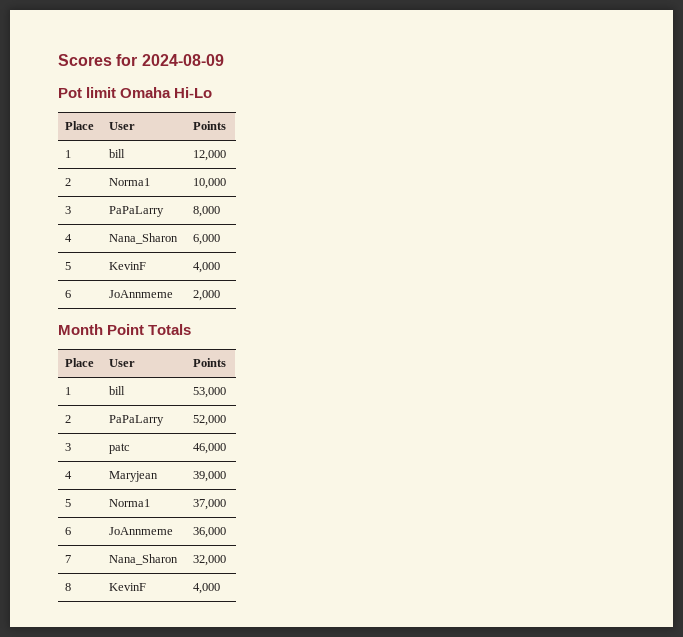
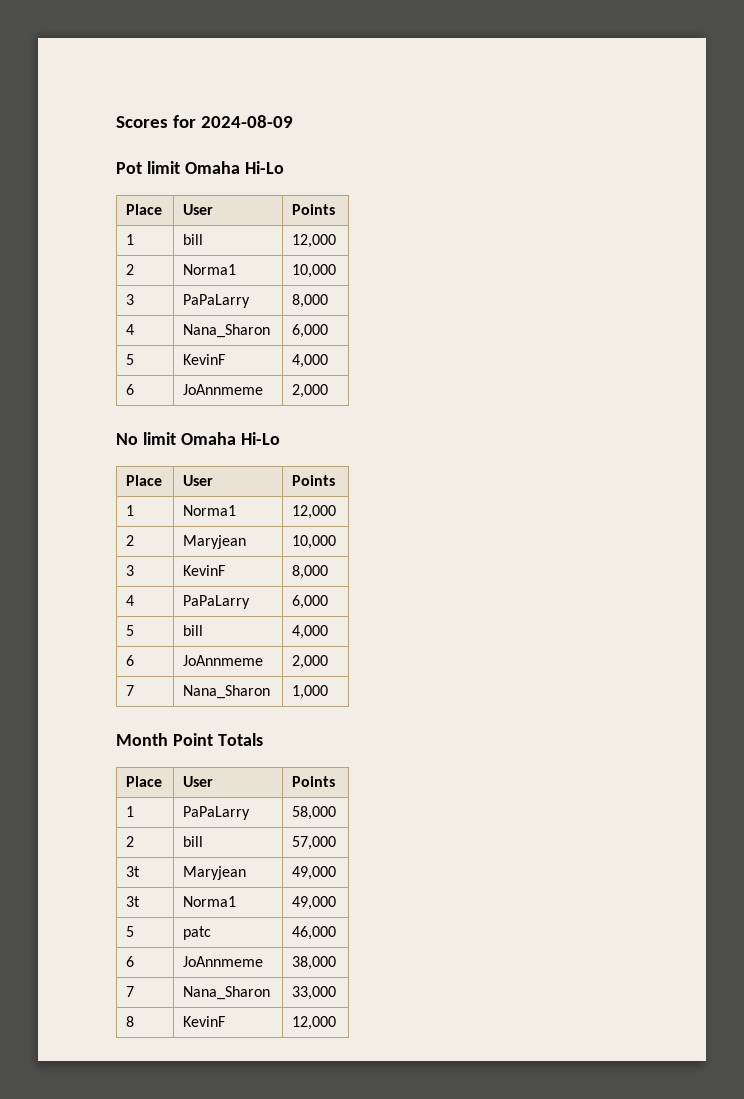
(221, 295) none -> [116,432,280,445] [126,475,163,486] [183,475,214,486] [292,475,336,486] [126,505,135,516] [183,505,237,516] [292,505,337,519] [126,535,135,546] [183,535,247,549] [292,535,337,549] [126,565,135,576] [183,565,226,576] [292,565,329,579] [126,595,135,606] [183,595,251,609] [292,595,329,609] [126,625,135,636] [183,625,204,636] [292,625,329,639] [126,655,135,666] [183,655,264,666] [292,655,329,669] [126,685,135,696] [183,685,271,699] [292,685,329,699] // No limit Omaha Hi-Lo // Place | User | Points // 1 | Norma1 | 12,000 // 2 | Maryjean | 10,000 // 3 | KevinF | 8,000 // 4 | PaPaLarry | 6,000 // 5 | bill | 4,000 // 6 | JoAnnmeme | 2,000 // 7 | Nana_Sharon | 1,000
[109,386,126,395] [193,387,227,398] [65,415,72,423] [109,415,165,426] [193,415,227,426] [65,443,72,451] [109,443,131,454] [193,443,227,454] [65,471,73,479] [109,471,159,482] [193,471,227,482] [65,499,72,507] [109,499,151,507] [193,499,227,510] [65,527,72,535] [109,527,174,535] [193,527,227,538] [65,555,72,563] [109,554,179,565] [193,555,227,566] bill | 53,000 // 2 | PaPaLarry | 52,000 // 3 | patc | 46,000 // 4 | Maryjean | 39,000 // 5 | Norma1 | 37,000 // 6 | JoAnnmeme | 36,000 // 7 | Nana_Sharon | 32,000 -> [183,806,251,820] [292,806,337,820] [126,836,135,847] [183,836,204,847] [292,836,337,850] [126,866,141,877] [183,866,247,880] [292,866,337,880] [126,896,141,907] [183,896,237,907] [292,896,337,910] [126,926,135,937] [183,926,212,940] [292,926,337,940] [126,956,135,967] [183,956,264,967] [292,956,337,970] [126,986,135,997] [183,986,271,1000] [292,986,337,1000] PaPaLarry | 58,000 // 2 | bill | 57,000 // 3t | Maryjean | 49,000 // 3t | Norma1 | 49,000 // 5 | patc | 46,000 // 6 | JoAnnmeme | 38,000 // 7 | Nana_Sharon | 33,000
[193,583,221,594] 4,000 -> [292,1016,337,1030] 12,000

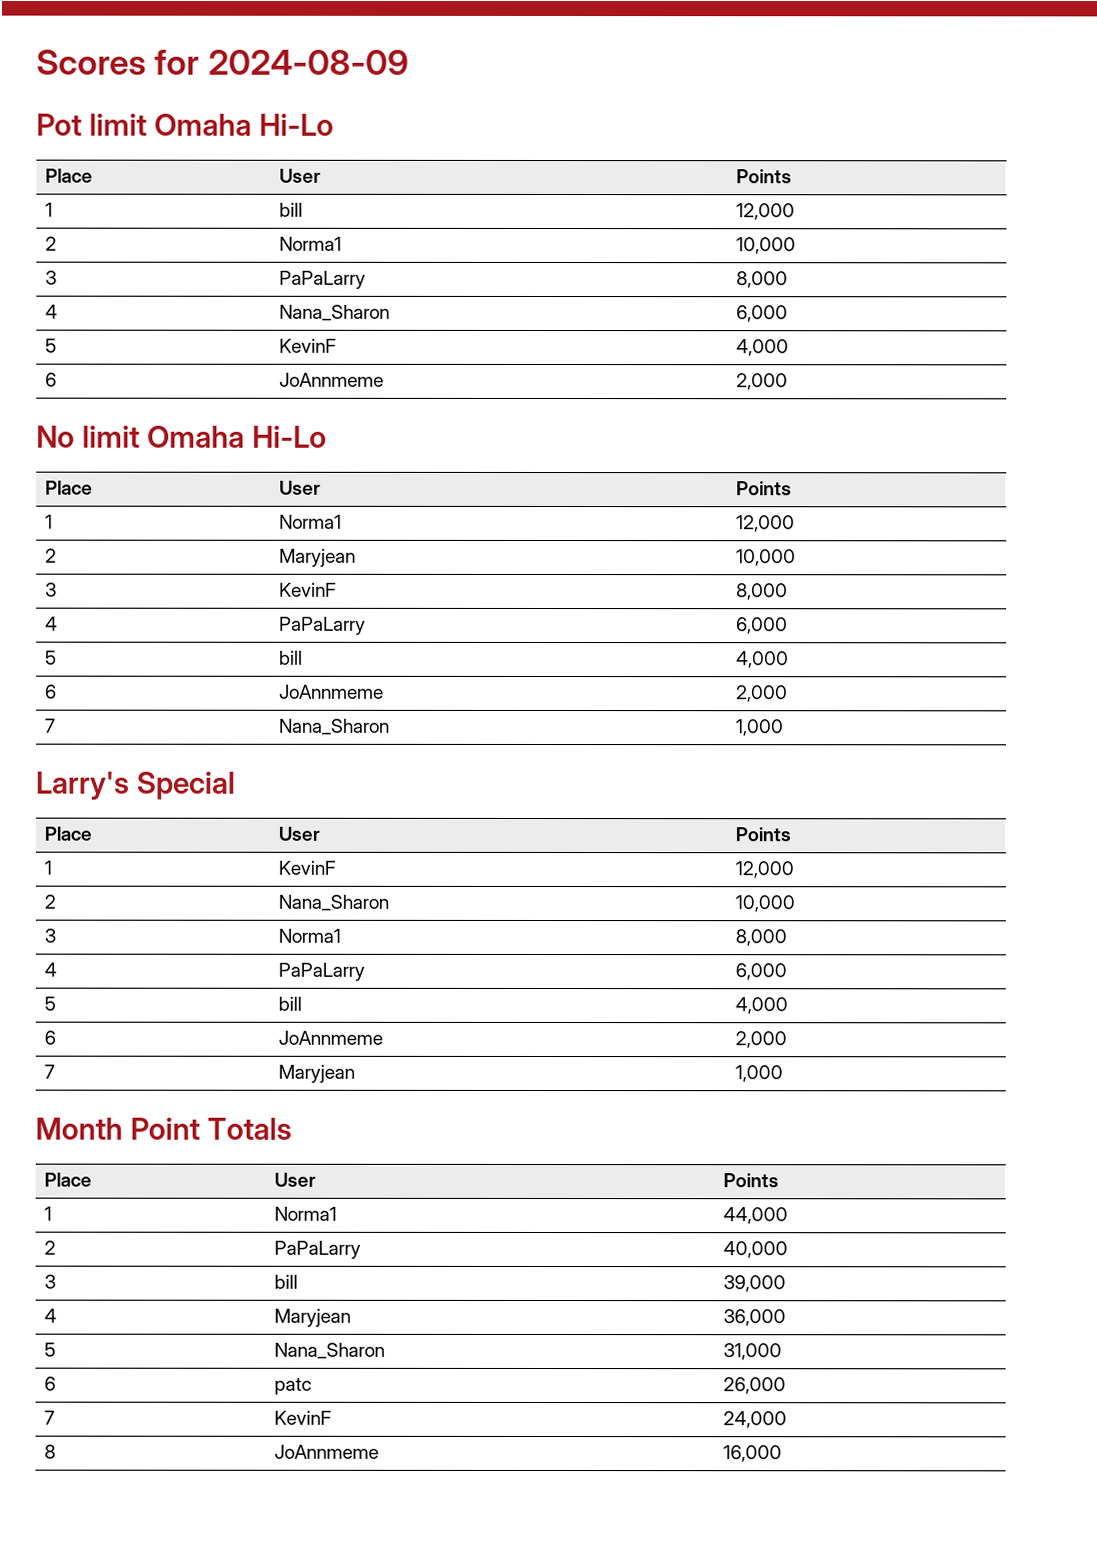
(329, 692) none -> [35,771,236,800] [44,826,93,841] [278,826,321,841] [735,827,792,842] [44,860,53,875] [278,860,337,875] [735,861,795,879] [44,894,57,909] [278,894,390,911] [735,895,796,913] [44,928,57,943] [278,928,342,943] [735,929,788,947] [44,962,58,977] [278,962,366,981] [735,963,788,981] [44,996,57,1011] [278,996,303,1011] [735,997,789,1015] [44,1030,57,1045] [278,1030,384,1045] [735,1031,788,1049] [44,1064,56,1079] [278,1064,356,1083] [735,1065,784,1083] // Larry's Special // Place | User | Points // 1 | KevinF | 12,000 // 2 | Nana_Sharon | 10,000 // 3 | Norma1 | 8,000 // 4 | PaPaLarry | 6,000 // 5 | bill | 4,000 // 6 | JoAnnmeme | 2,000 // 7 | Maryjean | 1,000
[183,806,251,820] [292,806,337,820] [126,836,135,847] [183,836,204,847] [292,836,337,850] [126,866,141,877] [183,866,247,880] [292,866,337,880] [126,896,141,907] [183,896,237,907] [292,896,337,910] [126,926,135,937] [183,926,212,940] [292,926,337,940] [126,956,135,967] [183,956,264,967] [292,956,337,970] [126,986,135,997] [183,986,271,1000] [292,986,337,1000] PaPaLarry | 58,000 // 2 | bill | 57,000 // 3t | Maryjean | 49,000 // 3t | Norma1 | 49,000 // 5 | patc | 46,000 // 6 | JoAnnmeme | 38,000 // 7 | Nana_Sharon | 33,000 -> [274,1206,338,1221] [723,1207,789,1225] [44,1240,57,1255] [274,1240,362,1259] [723,1241,789,1259] [44,1274,57,1289] [274,1274,299,1289] [723,1275,787,1293] [44,1308,58,1323] [274,1308,352,1327] [723,1309,787,1327] [44,1342,57,1357] [274,1342,386,1359] [723,1343,783,1361] [44,1376,57,1391] [274,1377,313,1395] [723,1377,787,1395] [44,1410,56,1425] [274,1410,333,1425] [723,1411,788,1429] Norma1 | 44,000 // 2 | PaPaLarry | 40,000 // 3 | bill | 39,000 // 4 | Maryjean | 36,000 // 5 | Nana_Sharon | 31,000 // 6 | patc | 26,000 // 7 | KevinF | 24,000
[183,1016,226,1027] [292,1016,337,1030] KevinF | 12,000 -> [274,1444,380,1459] [723,1445,783,1463] JoAnnmeme | 16,000

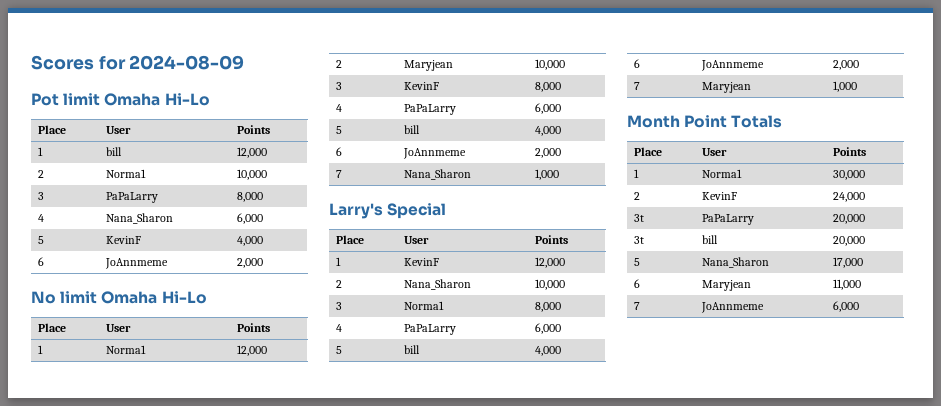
[723,1207,789,1225] [44,1240,57,1255] [274,1240,362,1259] [723,1241,789,1259] [44,1274,57,1289] [274,1274,299,1289] [723,1275,787,1293] [44,1308,58,1323] [274,1308,352,1327] [723,1309,787,1327] 44,000 // 2 | PaPaLarry | 40,000 // 3 | bill | 39,000 // 4 | Maryjean | 36,000 -> [833,170,866,180] [634,192,641,200] [702,192,738,200] [833,192,866,202] [634,214,645,222] [702,214,755,225] [833,214,866,224] [634,236,645,244] [702,235,719,244] [833,236,866,246] 30,000 // 2 | KevinF | 24,000 // 3t | PaPaLarry | 20,000 // 3t | bill | 20,000
[723,1343,783,1361] [44,1376,57,1391] [274,1377,313,1395] [723,1377,787,1395] [44,1410,56,1425] [274,1410,333,1425] [723,1411,788,1429] [44,1444,57,1459] [274,1444,380,1459] [723,1445,783,1463] 31,000 // 6 | patc | 26,000 // 7 | KevinF | 24,000 // 8 | JoAnnmeme | 16,000 -> [833,257,864,268] [634,279,641,288] [702,280,752,291] [833,279,862,290] [634,302,641,310] [701,302,765,313] [833,301,860,312] 17,000 // 6 | Maryjean | 11,000 // 7 | JoAnnmeme | 6,000

